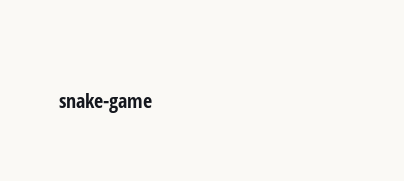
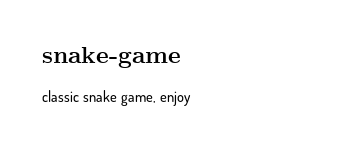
(152, 103) none -> [42,90,191,106] // classic snake game, enjoy

